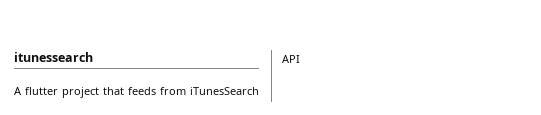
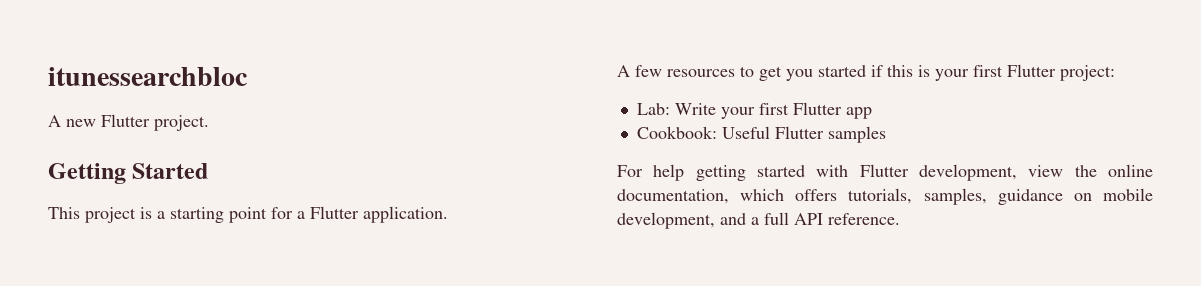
[14,52,93,62] [14,87,259,98] [282,55,300,63] itunessearch // A flutter project that feeds from iTunesSearch API -> [48,67,248,86] [48,114,209,131] [48,163,209,184] [48,206,448,223] [617,64,1115,81] [636,102,872,119] [636,126,886,143] [617,164,1153,181] [617,188,1153,205] [617,212,900,229] itunessearchbloc // A new Flutter project. // Getting Started // This project is a starting point for a Flutter application. // A few resources to get you started if this is your first Flutter project: // Lab: Write your first Flutter app // Cookbook: Useful Flutter samples // For help getting started with Flutter development, view the online documentation, which offers tutorials, samples, guidance on mobile development, and a full API reference.

